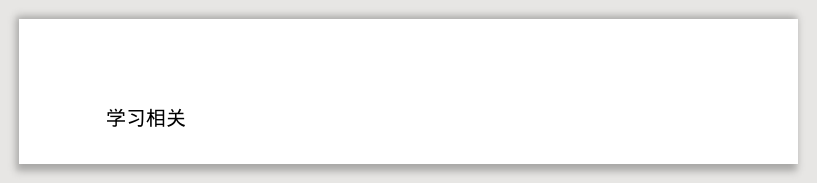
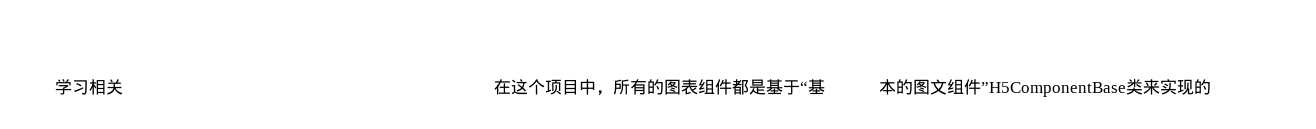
(186, 117) none -> [494,79,1211,97] // 在这个项目中，所有的图表组件都是基于“基本的图文组件”H5ComponentBase类来实现的

